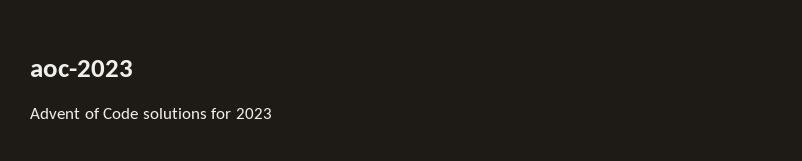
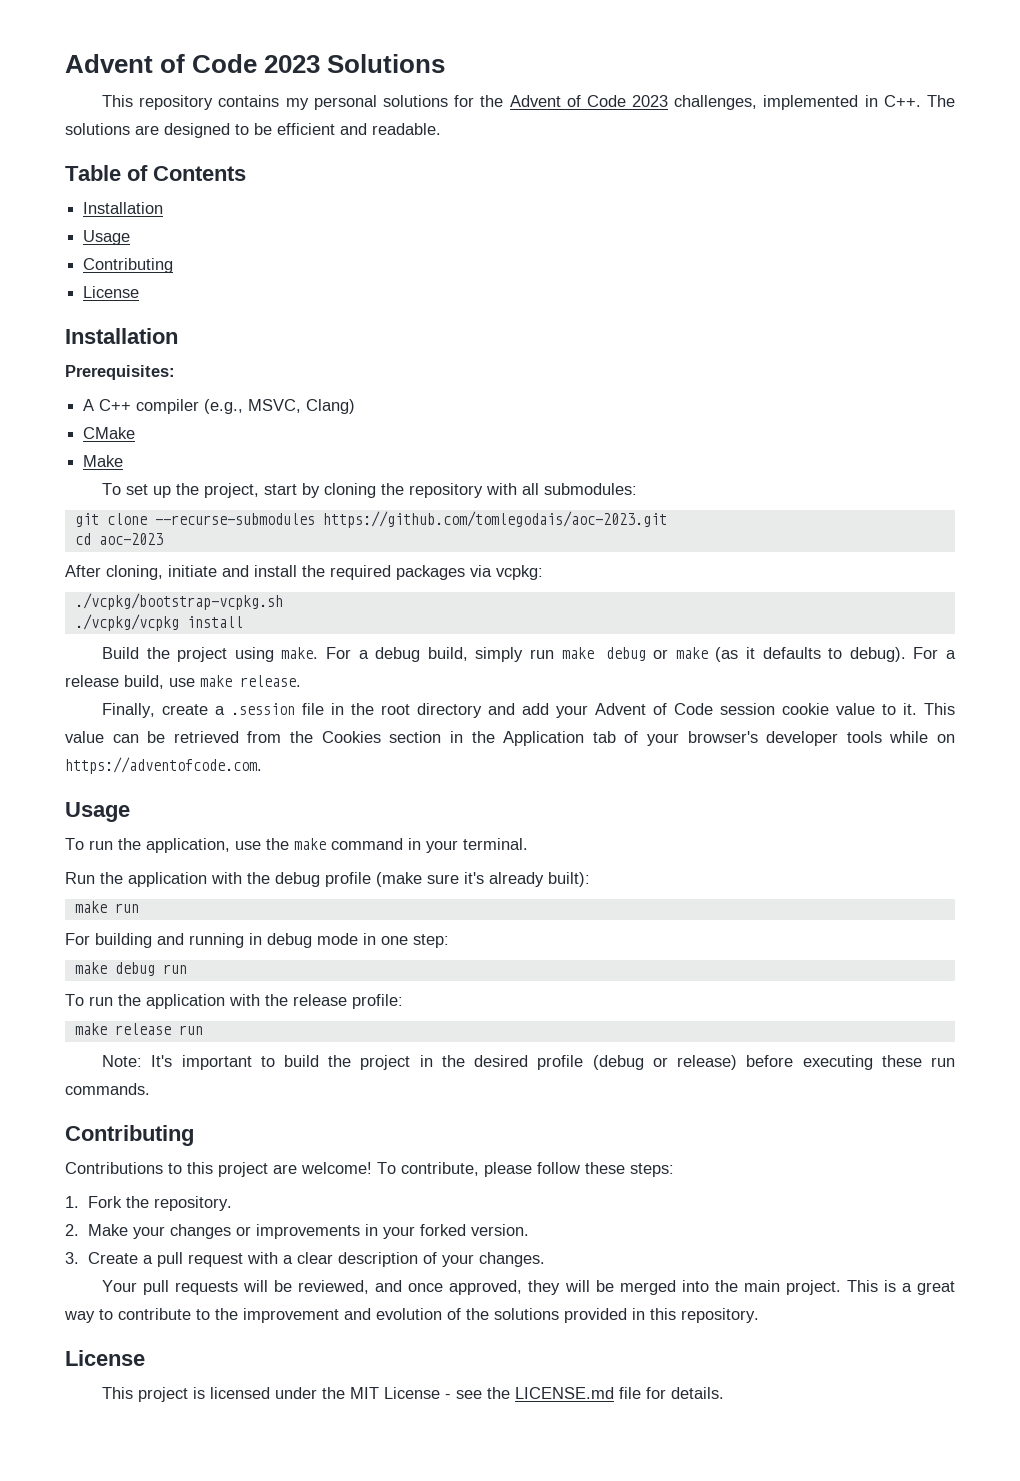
[30,60,133,77] [30,108,272,119] aoc-2023 // Advent of Code solutions for 2023 -> [65,54,446,73] [102,95,956,110] [65,123,441,138] [65,165,246,181] [83,202,164,214] [83,230,131,245] [83,258,174,273] [83,286,140,298] [65,328,178,344] [65,365,175,380] [83,399,356,414] [83,427,136,439] [83,455,124,467] [102,483,638,498] [74,511,667,528] [74,533,163,545] [65,565,543,580] [74,593,283,610] [74,614,243,631] [102,647,956,662] [65,675,301,689] [102,703,955,718] [65,731,955,746] [65,757,262,774] [65,802,130,822] [65,838,528,853] [65,872,590,887] [74,901,139,913] [65,933,449,948] [74,962,187,976] [65,994,403,1009] [74,1023,203,1035] [102,1055,956,1070] [65,1083,150,1095] [65,1125,194,1146] [65,1162,674,1177] [65,1196,232,1211] [65,1224,529,1239] [65,1252,545,1267] [102,1280,956,1295] [64,1308,759,1323] [65,1350,145,1366] [102,1387,725,1402] Advent of Code 2023 Solutions // This repository contains my personal solutions for the Advent of Code 2023 challenges, implemented in C++. The solutions are designed to be efficient and readable. // Table of Contents // Installation // Usage // Contributing // License // Installation // Prerequisites: // A C++ compiler (e.g., MSVC, Clang) // CMake // Make // To set up the project, start by cloning the repository with all submodules: // git clone --recurse-submodules https://github.com/tomlegodais/aoc-2023.git // cd aoc-2023 // After cloning, initiate and install the required packages via vcpkg: // ./vcpkg/bootstrap-vcpkg.sh // ./vcpkg/vcpkg install // Build the project using make. For a debug build, simply run make debug or make (as it defaults to debug). For a release build, use make release. // Finally, create a .session file in the root directory and add your Advent of Code session cookie value to it. This value can be retrieved from the Cookies section in the Application tab of your browser's developer tools while on https://adventofcode.com. // Usage // To run the application, use the make command in your terminal. // Run the application with the debug profile (make sure it's already built): // make run // For building and running in debug mode in one step: // make debug run // To run the application with the release profile: // make release run // Note: It's important to build the project in the desired profile (debug or release) before executing these run commands. // Contributing // Contributions to this project are welcome! To contribute, please follow these steps: // 1. Fork the repository. // 2. Make your changes or improvements in your forked version. // 3. Create a pull request with a clear description of your changes. // Your pull requests will be reviewed, and once approved, they will be merged into the main project. This is a great way to contribute to the improvement and evolution of the solutions provided in this repository. // License // This project is licensed under the MIT License - see the LICENSE.md file for details.

